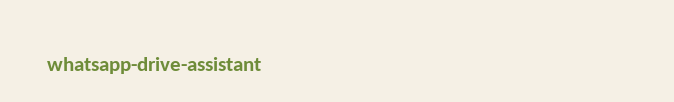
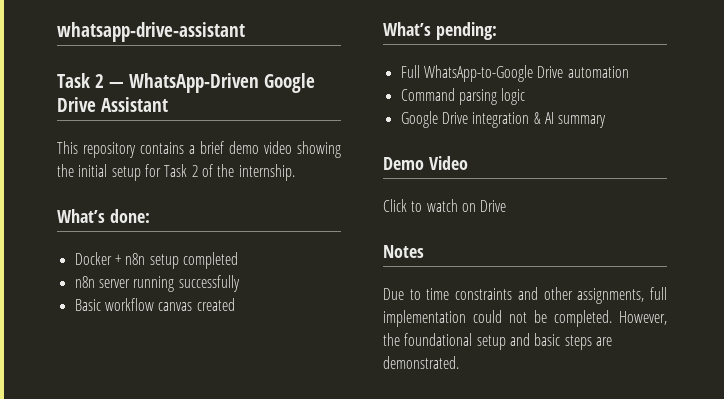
(261, 65) none -> [57,73,315,93] [57,97,168,112] [57,141,341,158] [57,164,295,181] [57,209,150,223] [74,252,238,269] [74,275,240,292] [74,298,235,311] [383,22,497,40] [400,65,629,82] [400,88,526,105] [400,111,607,128] [383,156,468,170] [383,199,507,212] [383,245,424,258] [383,287,667,304] [383,310,667,327] [383,333,612,350] [383,356,459,369] // Task 2 — WhatsApp-Driven Google Drive Assistant // This repository contains a brief demo video showing the initial setup for Task 2 of the internship. // What’s done: // Docker + n8n setup completed // n8n server running successfully // Basic workflow canvas created // What’s pending: // Full WhatsApp-to-Google Drive automation // Command parsing logic // Google Drive integration & AI summary // Demo Video // Click to watch on Drive // Notes // Due to time constraints and other assignments, full implementation could not be completed. However, the foundational setup and basic steps are demonstrated.

